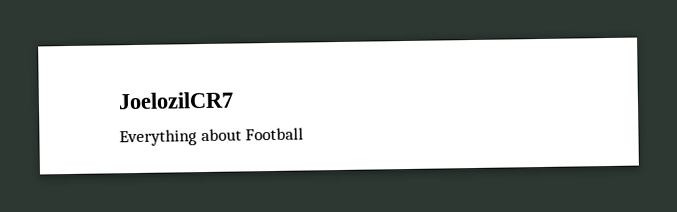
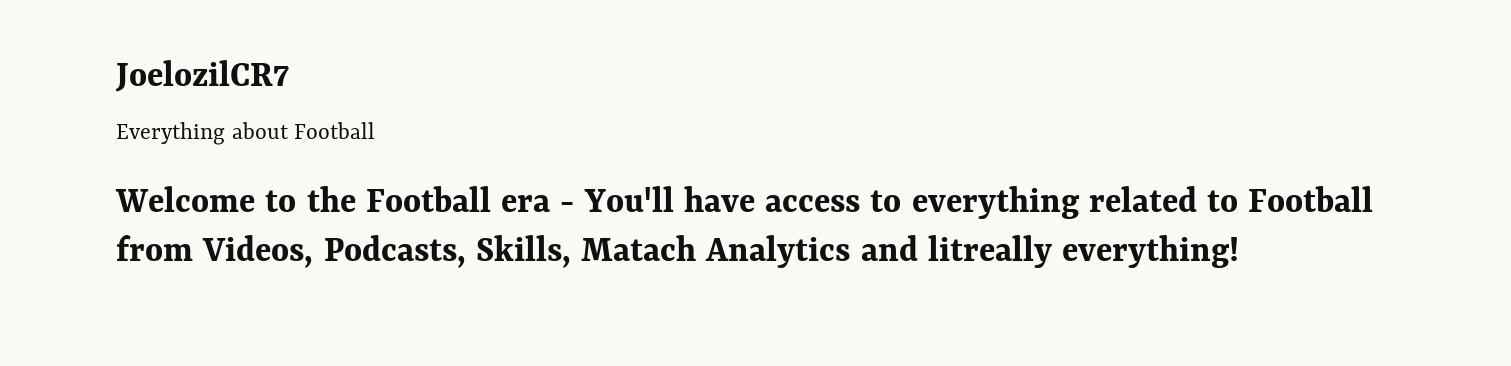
(305, 134) none -> [115,186,1374,219] [116,235,1240,268] // Welcome to the Football era - You'll have access to everything related to Football from Videos, Podcasts, Skills, Matach Analytics and litreally everything!

